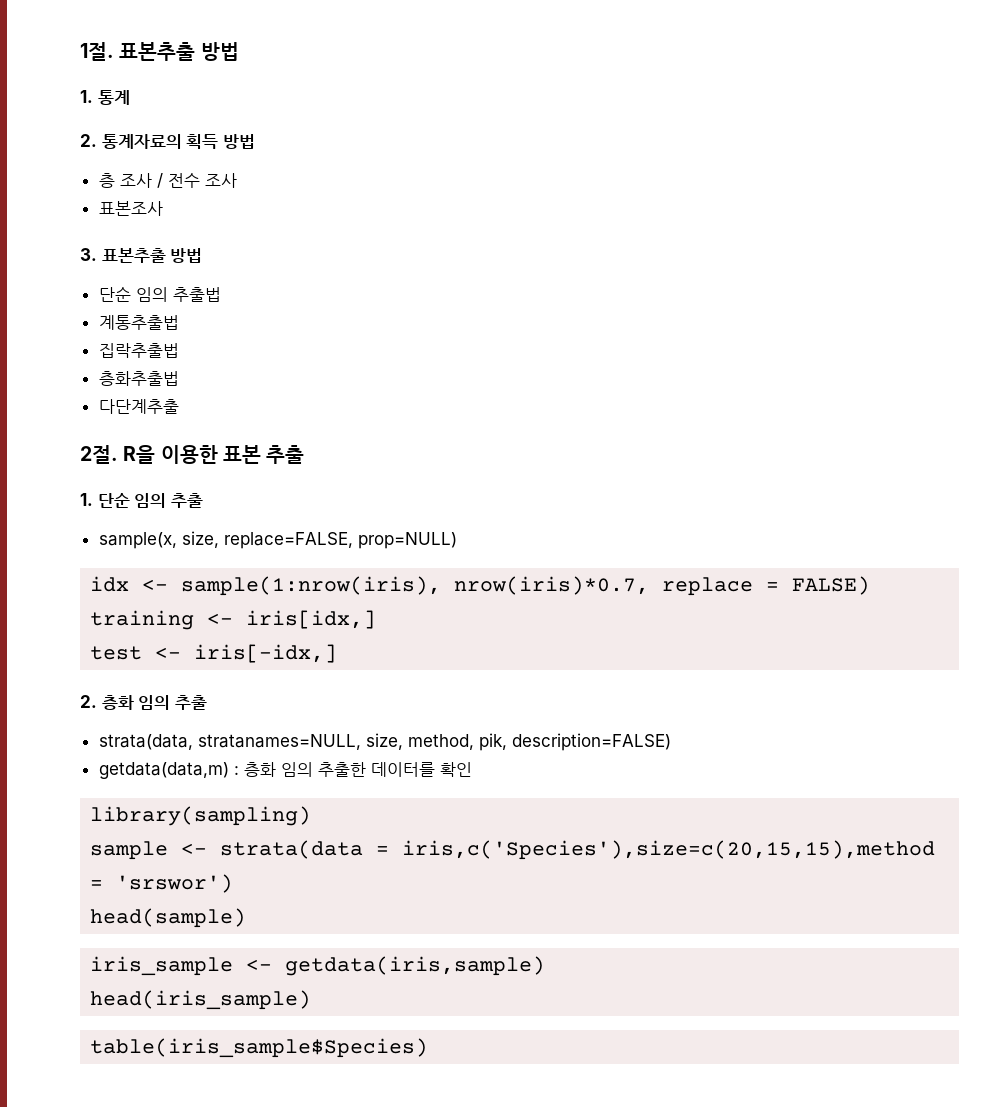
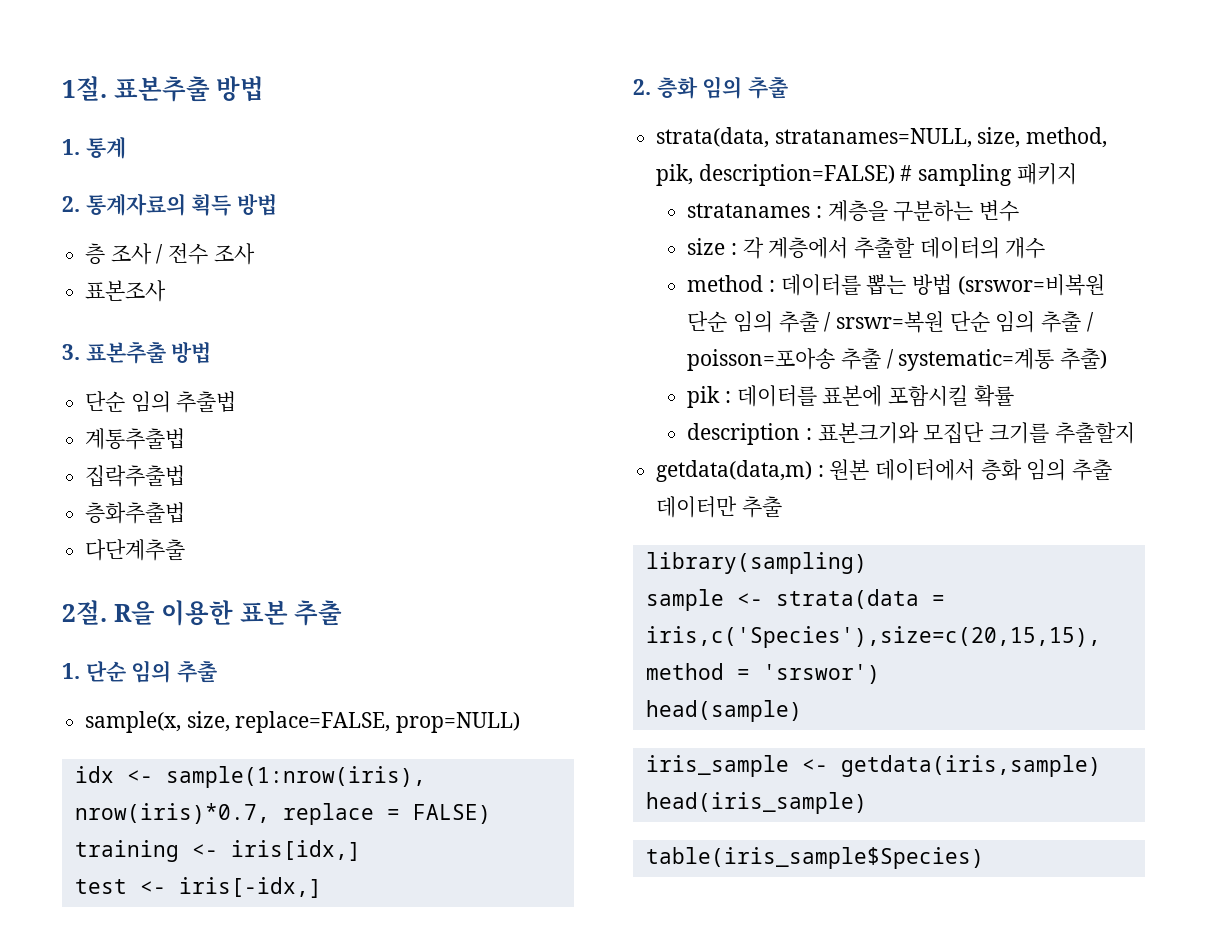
[98,762,472,779] // getdata(data,m) : 층화 임의 추출한 데이터를 확인 -> [900,163,1077,186] [687,200,1019,222] [687,237,1046,259] [687,274,1105,296] [687,311,1094,333] [687,348,1107,371] [687,385,1014,408] [687,422,1135,445] [656,459,1113,482] [656,496,782,518] # sampling 패키지 // stratanames : 계층을 구분하는 변수 // size : 각 계층에서 추출할 데이터의 개수 // method : 데이터를 뽑는 방법 (srswor=비복원 단순 임의 추출 / srswr=복원 단순 임의 추출 / poisson=포아송 추출 / systematic=계통 추출) // pik : 데이터를 표본에 포함시킬 확률 // description : 표본크기와 모집단 크기를 추출할지 // getdata(data,m) : 원본 데이터에서 층화 임의 추출 데이터만 추출

